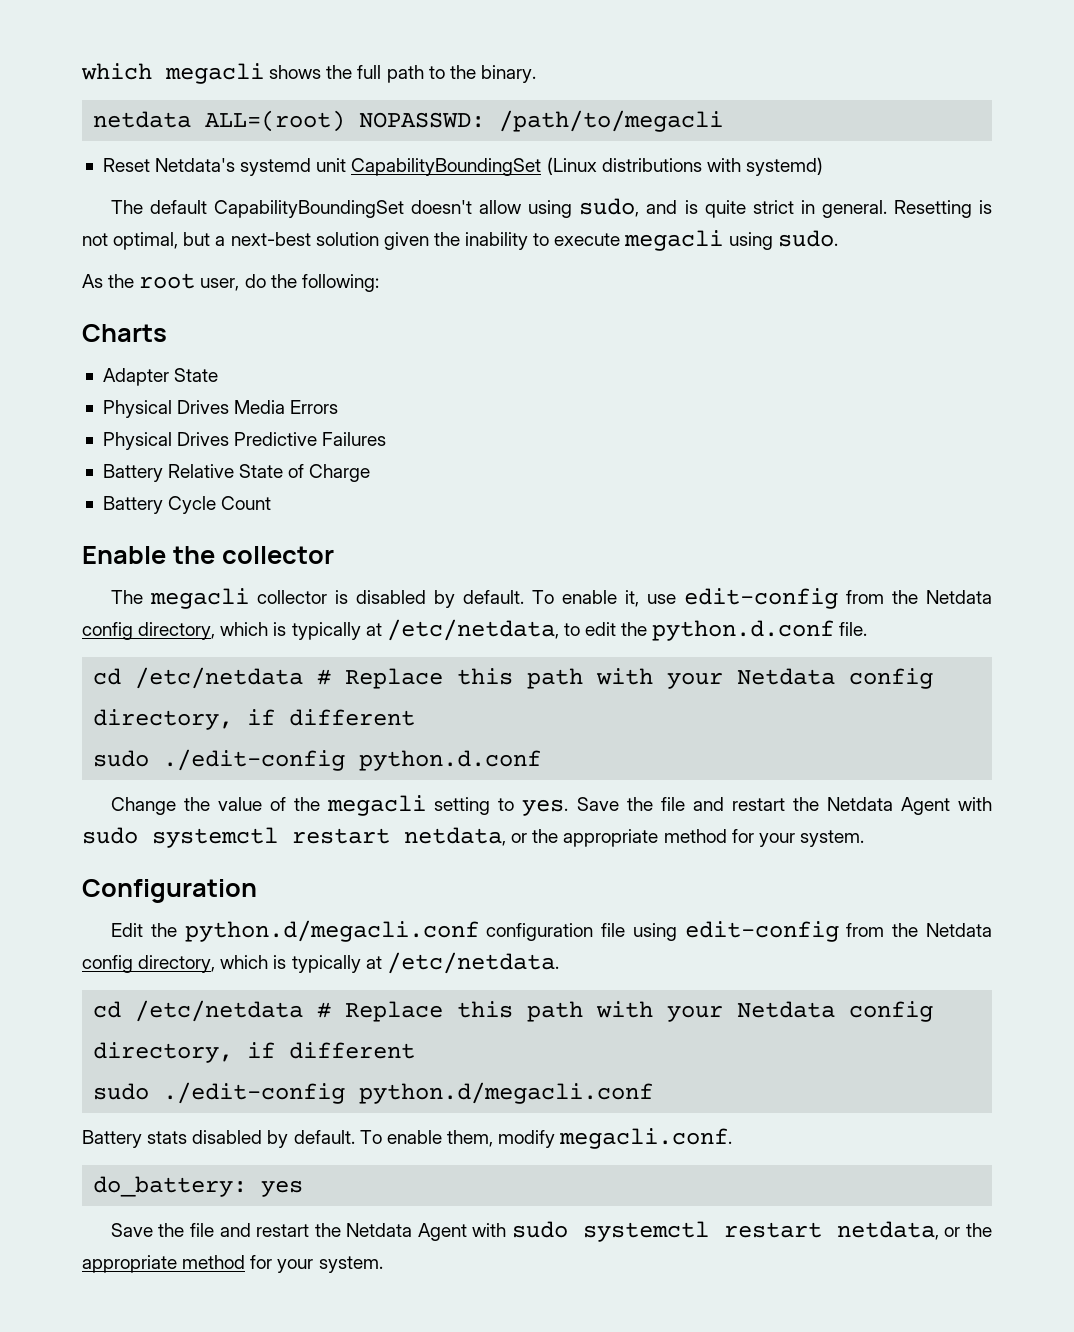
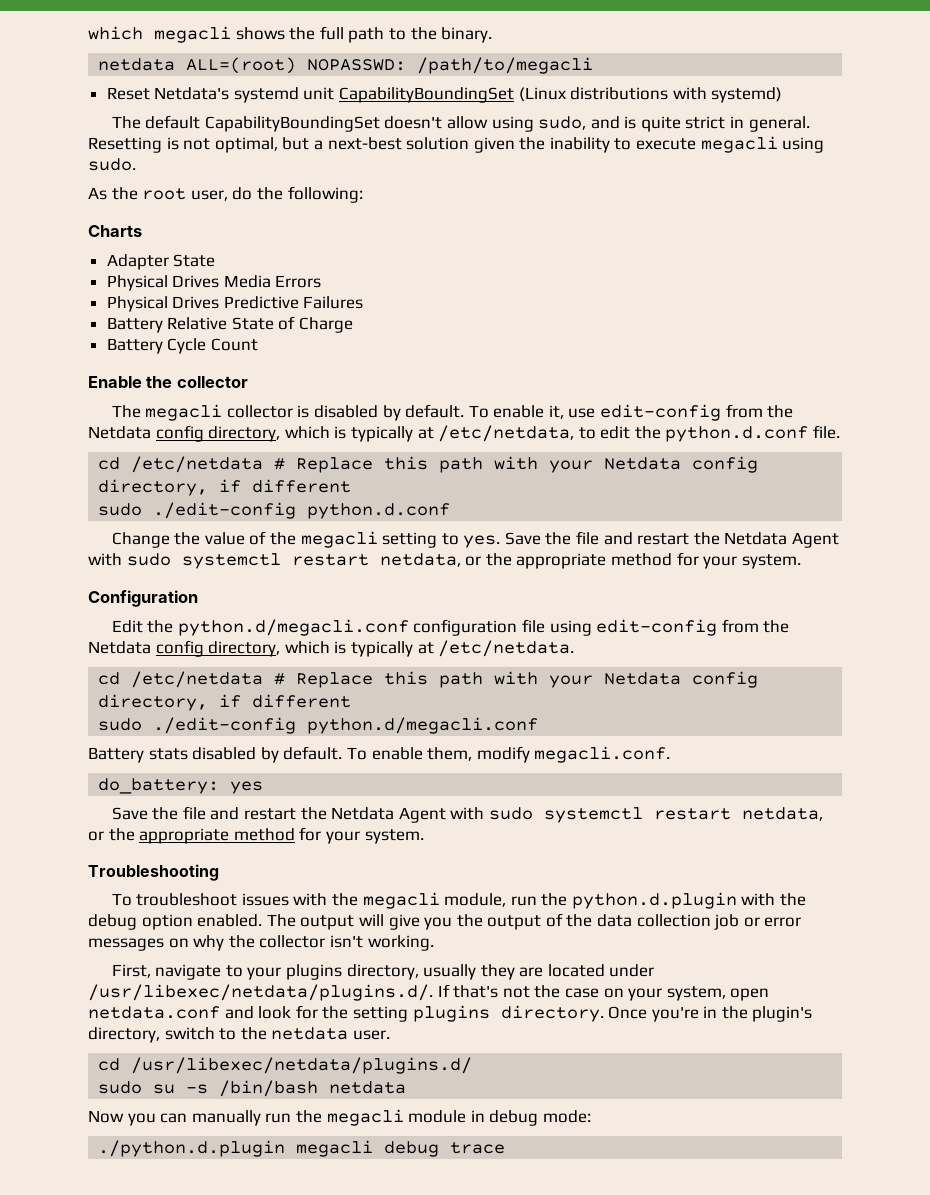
(383, 1264) none -> [88,864,219,881] [111,892,807,909] [88,913,802,930] [88,935,434,951] [111,964,655,980] [88,984,770,1001] [88,1005,813,1022] [88,1027,390,1043] [98,1057,473,1074] [98,1080,407,1097] [88,1109,591,1126] [98,1140,506,1157] // Troubleshooting // To troubleshoot issues with the megacli module, run the python.d.plugin with the debug option enabled. The output will give you the output of the data collection job or error messages on why the collector isn't working. // First, navigate to your plugins directory, usually they are located under /usr/libexec/netdata/plugins.d/. If that's not the case on your system, open netdata.conf and look for the setting plugins directory. Once you're in the plugin's directory, switch to the netdata user. // cd /usr/libexec/netdata/plugins.d/ // sudo su -s /bin/bash netdata // Now you can manually run the megacli module in debug mode: // ./python.d.plugin megacli debug trace

